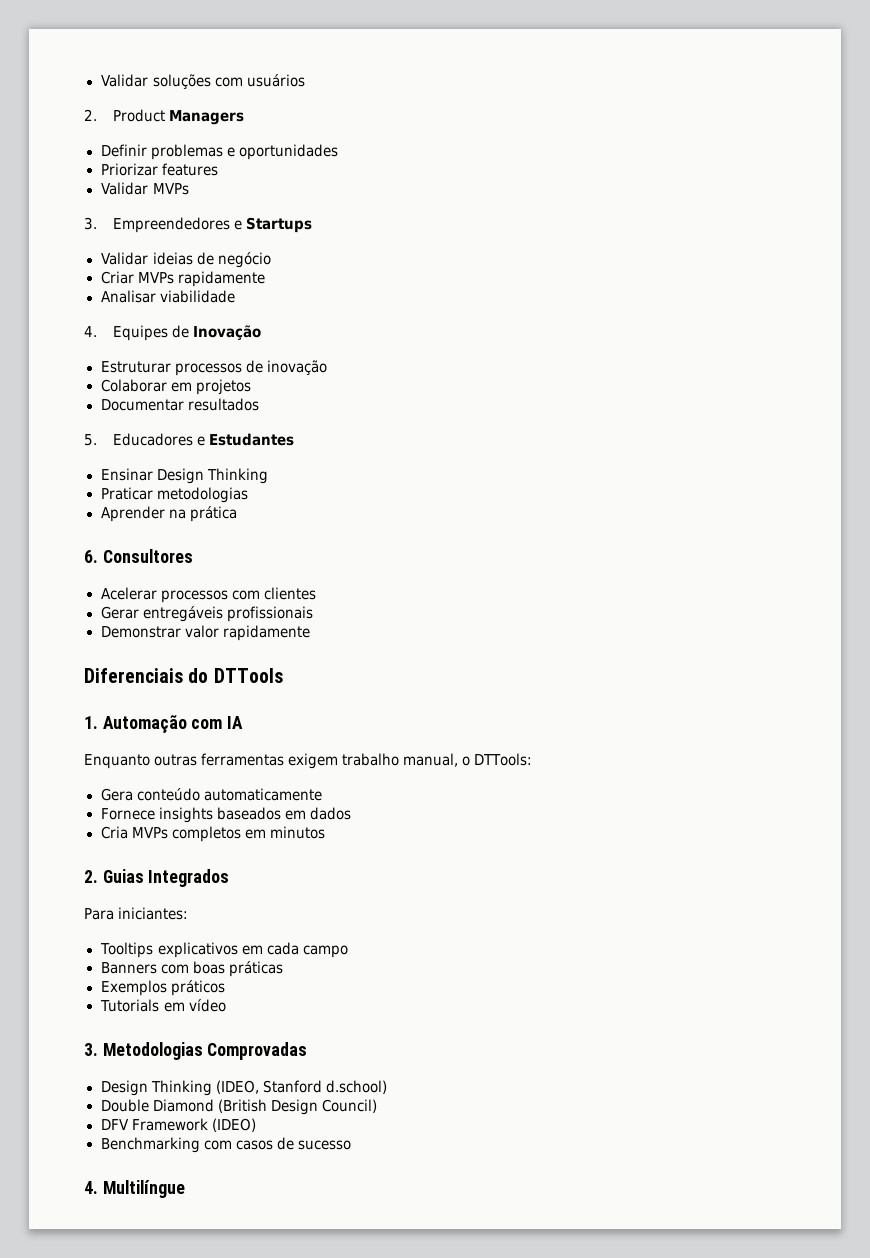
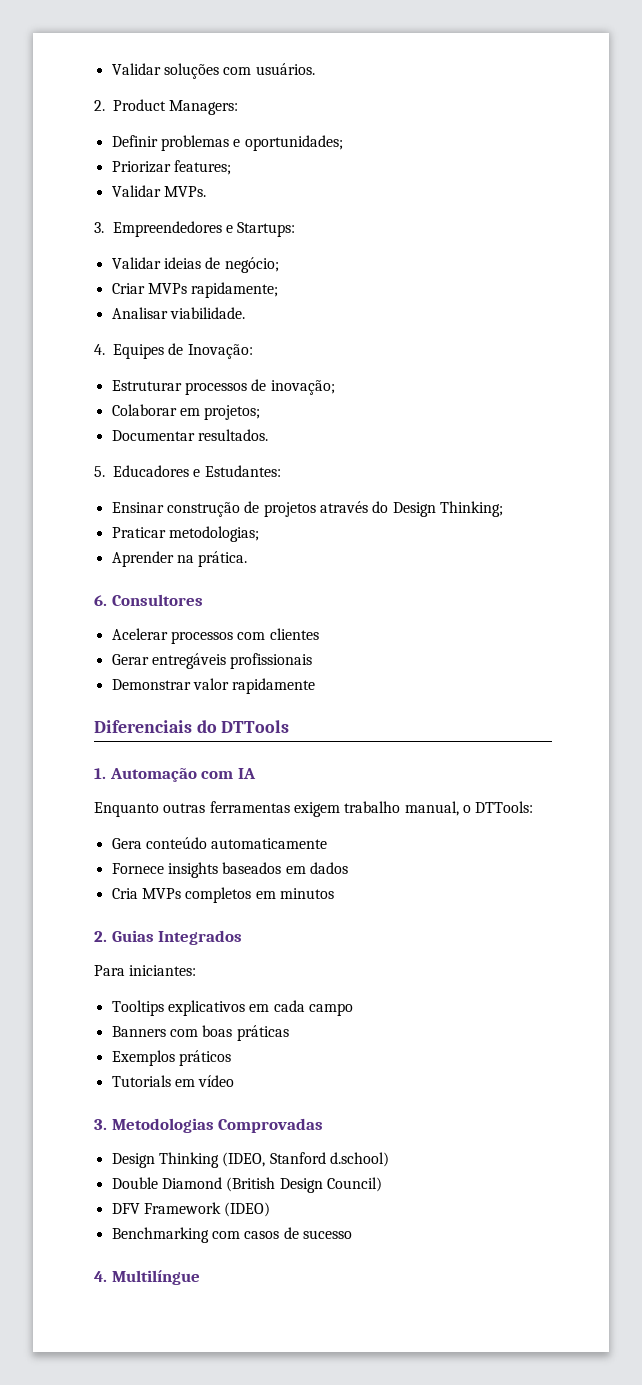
[246,74,305,87] usuários -> [255,63,315,75] usuários.
[169,110,245,125] Managers -> [169,100,239,115] Managers:
[238,144,338,160] oportunidades -> [244,135,343,151] oportunidades;
[161,163,218,176] [100,182,189,195] features // Validar MVPs -> [173,160,231,175] [111,185,206,197] features; // Validar MVPs.
[246,217,313,233] Startups -> [237,222,296,237] Startups:
[217,252,271,268] negócio -> [224,257,279,273] negócio;
[177,271,265,287] rapidamente -> [191,282,279,298] rapidamente;
[159,290,235,303] viabilidade -> [169,307,245,319] viabilidade.
[193,325,262,340] Inovação -> [187,344,253,359] Inovação:
[266,360,327,375] inovação -> [270,380,335,395] inovação;
[195,379,251,395] projetos -> [204,405,261,420] projetos;
[187,398,259,411] resultados -> [197,429,268,441] resultados.
[209,433,295,446] Estudantes -> [204,465,281,477] Estudantes:
[156,468,268,484] Design Thinking -> [166,501,503,517] construção de projetos através do Design Thinking;
[156,487,248,503] metodologias -> [168,526,259,542] metodologias;
[189,506,237,522] prática -> [198,551,248,567] prática.

